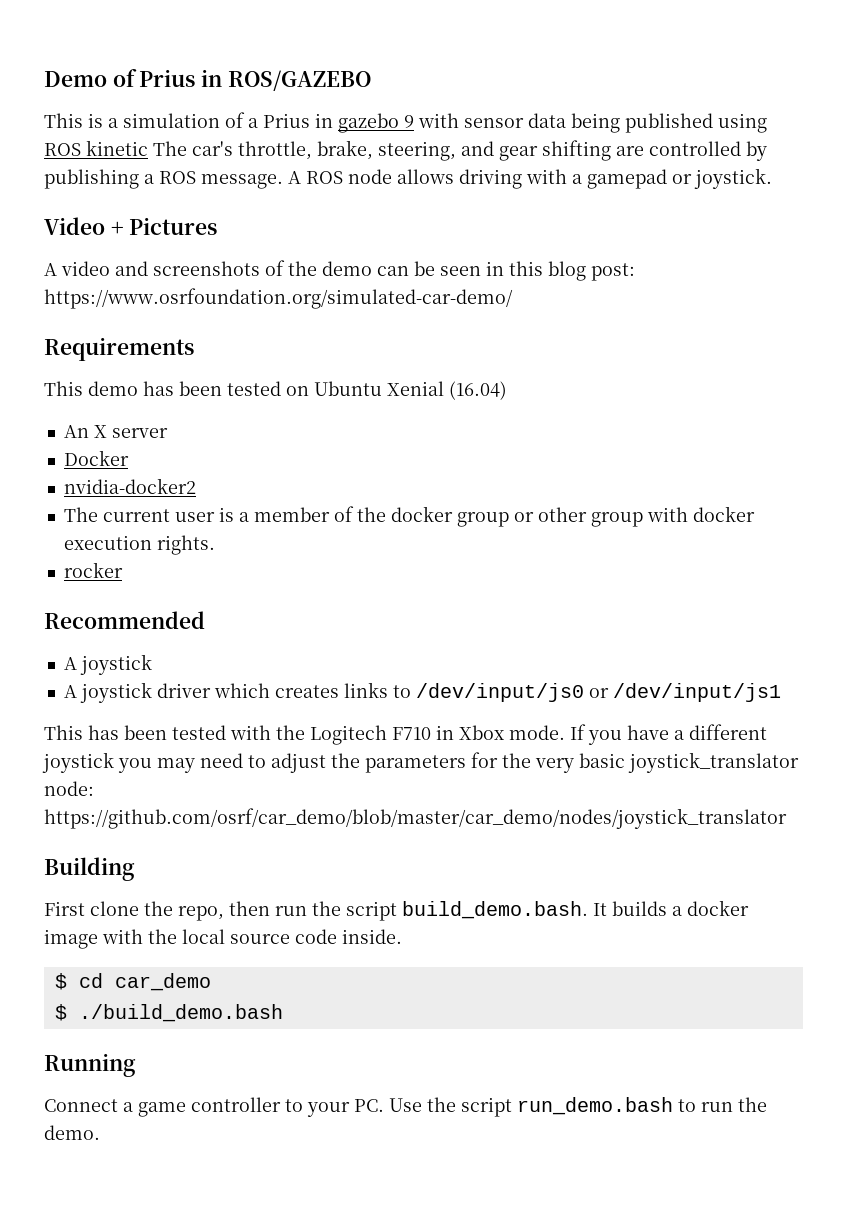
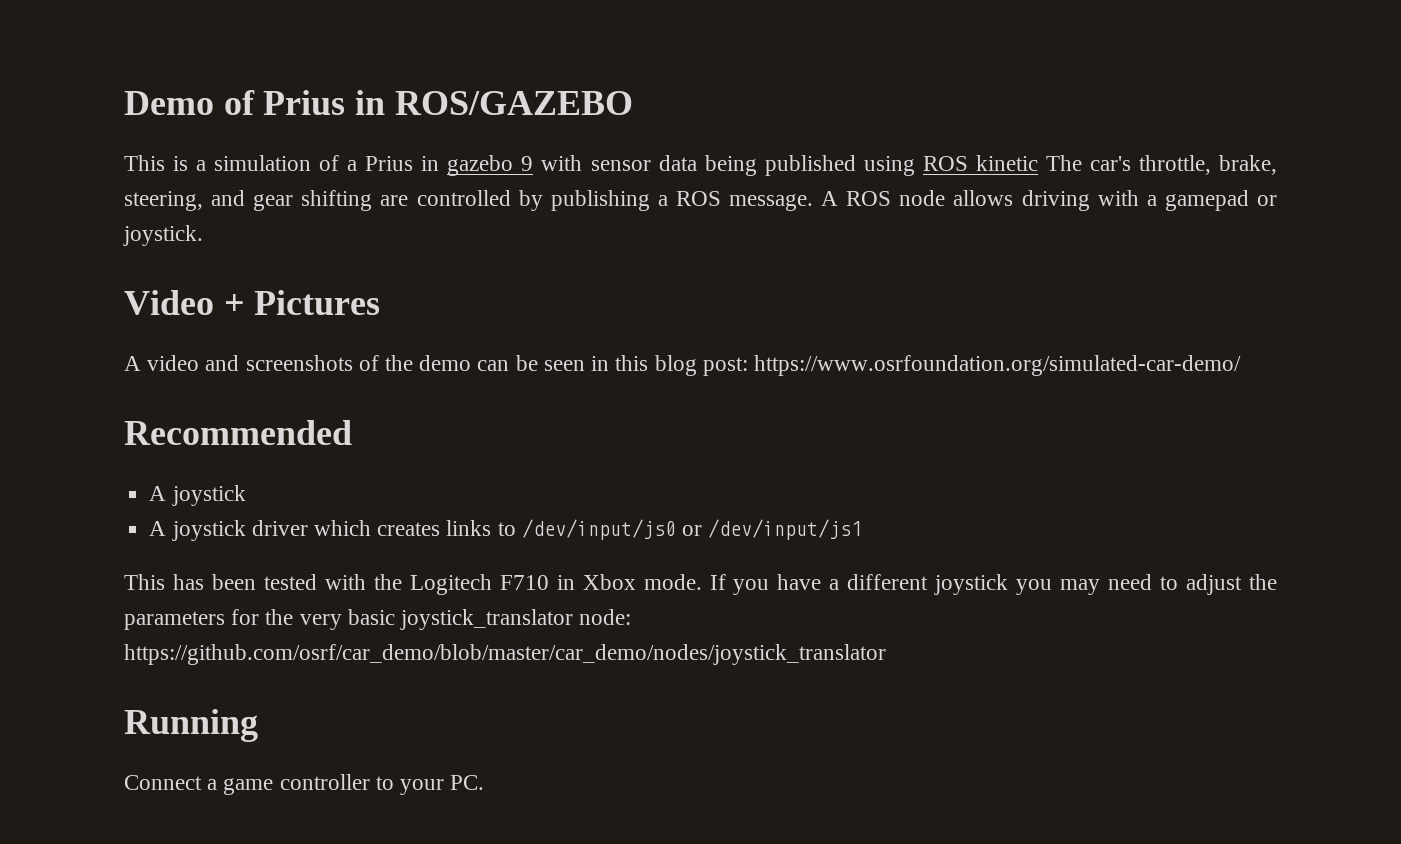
[44,337,194,361] [44,381,507,400] [63,425,168,438] [63,450,129,466] [63,478,196,494] [63,506,755,527] [63,535,215,555] [63,562,123,578] // Requirements // This demo has been tested on Ubuntu Xenial (16.04) // An X server // Docker // nvidia-docker2 // The current user is a member of the docker group or other group with docker execution rights. // rocker -> (1241, 365) none
[44,857,135,881] [44,900,749,921] [44,929,402,949] [54,973,211,991] [54,1004,283,1022] // Building // First clone the repo, then run the script build_demo.bash. It builds a docker image with the local source code inside. // $ cd car_demo // $ ./build_demo.bash -> (886, 654) none
[389,1097,767,1117] [44,1125,100,1140] Use the script run_demo.bash to run the demo. -> (485, 782) none

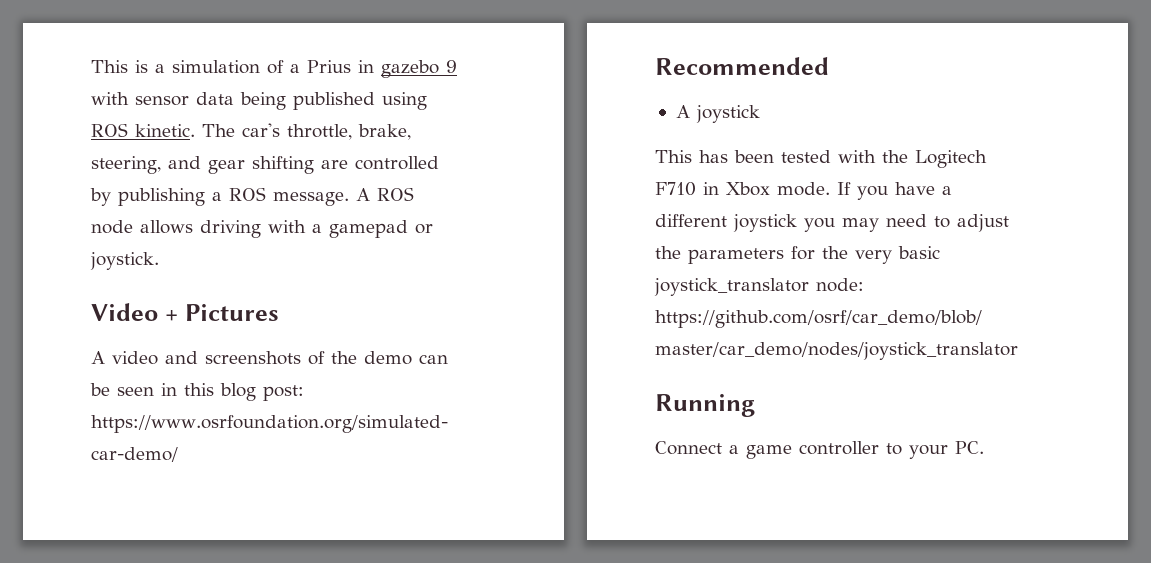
[124,90,633,115] Demo of Prius in ROS/GAZEBO // -> (91, 66) none
[975,155,1038,171] kinetic -> [135,124,195,137] kinetic.
[149,519,863,541] // A joystick driver which creates links to /dev/input/js0 or /dev/input/js1 -> (760, 114) none

